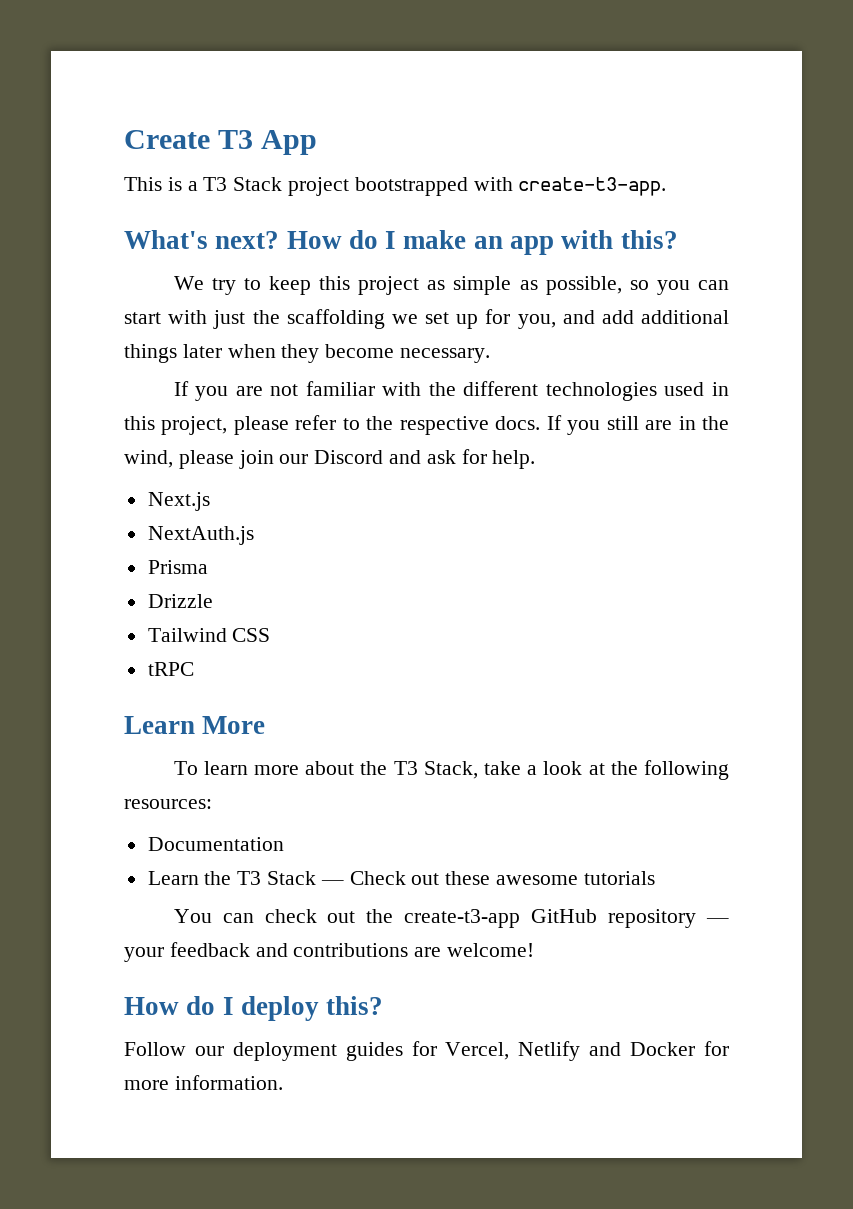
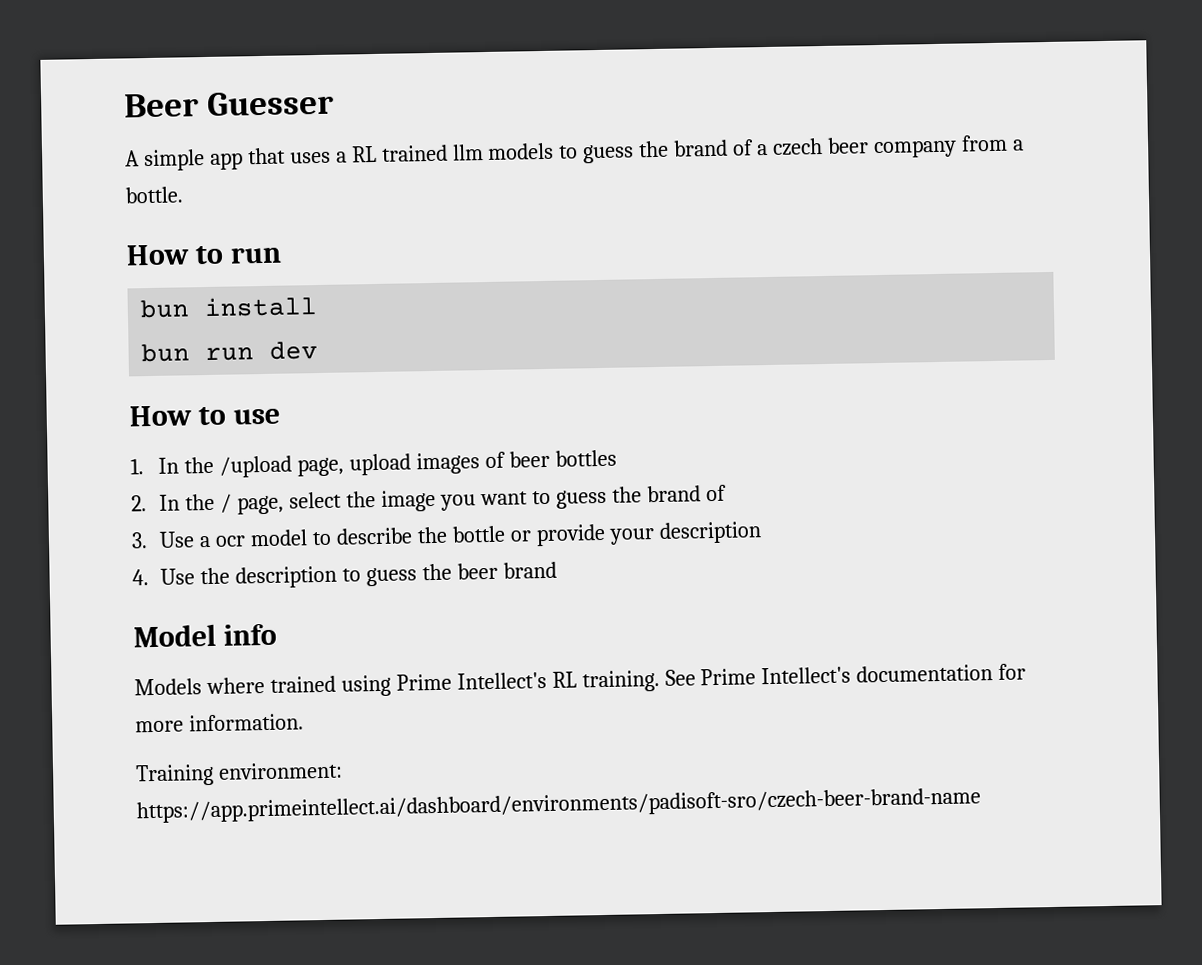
[124,130,318,155] [124,177,667,196] [124,230,678,255] [173,276,730,295] [124,309,730,329] [124,344,491,363] [173,381,729,401] [124,415,729,435] [124,449,536,469] [147,492,210,511] [147,526,254,545] [147,560,208,574] [147,594,213,608] [147,628,271,642] [147,662,194,676] [124,716,266,734] [173,760,730,780] [124,799,212,809] [147,837,284,851] [147,871,655,885] [173,909,729,928] [124,942,535,962] [124,996,384,1021] [124,1041,696,1061] Create T3 App // This is a T3 Stack project bootstrapped with create-t3-app. // What's next? How do I make an app with this? // We try to keep this project as simple as possible, so you can start with just the scaffolding we set up for you, and add additional things later when they become necessary. // If you are not familiar with the different technologies used in this project, please refer to the respective docs. If you still are in the wind, please join our Discord and ask for help. // Next.js // NextAuth.js // Prisma // Drizzle // Tailwind CSS // tRPC // Learn More // To learn more about the T3 Stack, take a look at the following resources: // Documentation // Learn the T3 Stack — Check out these awesome tutorials // You can check out the create-t3-app GitHub repository — your feedback and contributions are welcome! // How do I deploy this? // Follow our deployment guides for Vercel, Netlify and Docker -> [124,90,335,118] [125,134,1024,172] [125,186,183,204] [126,244,282,266] [140,296,318,319] [141,341,319,363] [129,405,280,427] [130,449,617,478] [131,484,727,515] [131,521,762,549] [132,561,557,589] [133,623,277,648] [134,664,994,697] Beer Guesser // A simple app that uses a RL trained llm models to guess the brand of a czech beer company from a bottle. // How to run // bun install // bun run dev // How to use // 1. In the /upload page, upload images of beer bottles // 2. In the / page, select the image you want to guess the brand of // 3. Use a ocr model to describe the bottle or provide your description // 4. Use the description to guess the beer brand // Model info // Models where trained using Prime Intellect's RL training. See Prime Intellect's documentation
(283, 1082) none -> [135,761,343,787] [136,787,981,824] // Training environment: https://app.primeintellect.ai/dashboard/environments/padisoft-sro/czech-beer-brand-name

